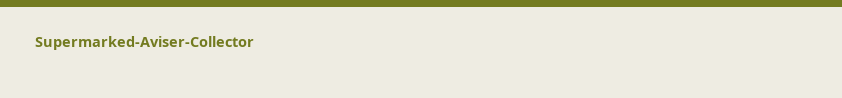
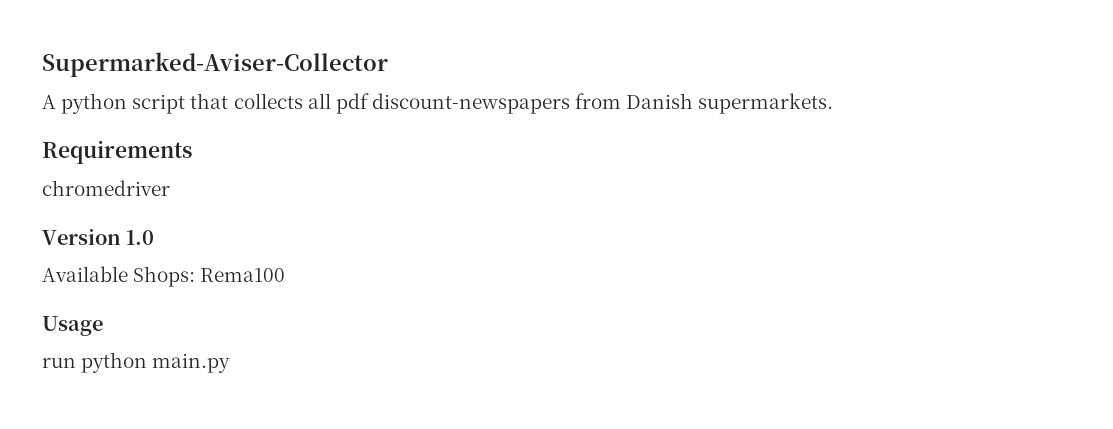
(254, 43) none -> [42,93,834,114] [42,140,192,164] [42,180,170,196] [42,229,155,245] [42,266,286,287] [42,316,103,336] [42,352,231,373] // A python script that collects all pdf discount-newspapers from Danish supermarkets. // Requirements // chromedriver // Version 1.0 // Available Shops: Rema100 // Usage // run python main.py

